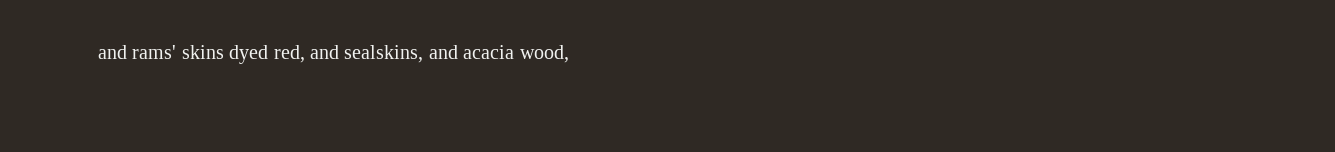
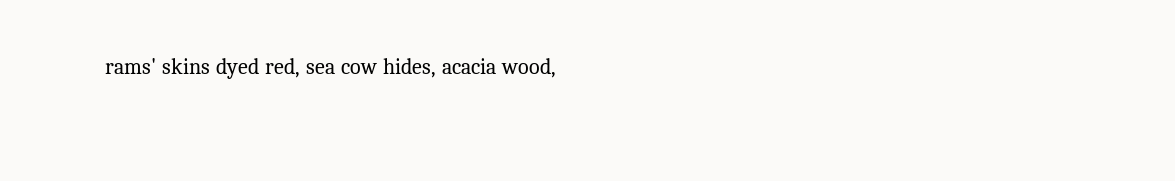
[98,45,127,59] and -> (105, 66) none
[310,45,458,63] and sealskins, and -> [305,58,436,78] sea cow hides,

